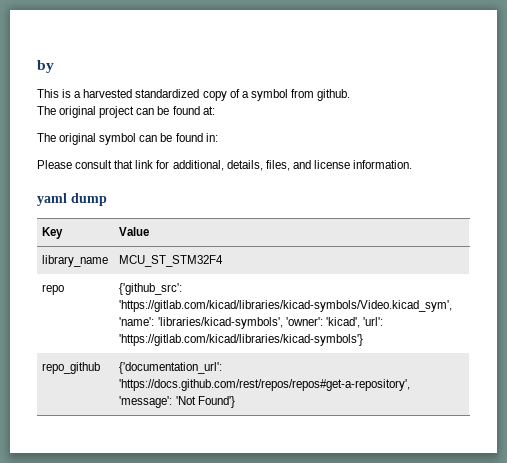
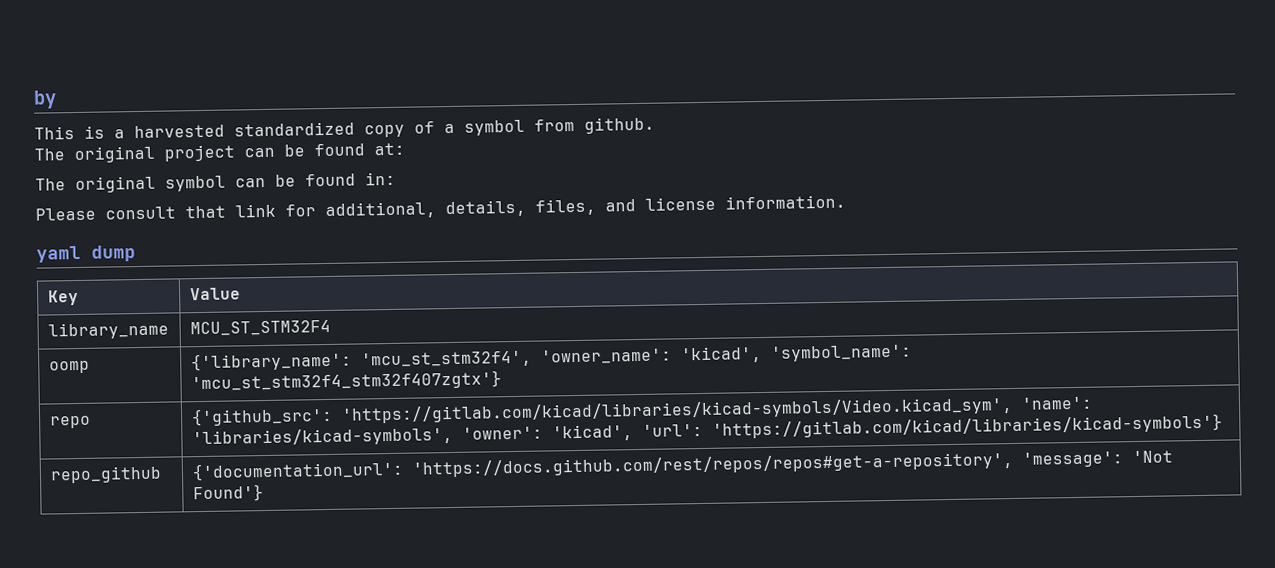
(224, 261) none -> [48,360,90,374] [190,344,912,372] [190,370,502,393] // oomp | {'library_name': 'mcu_st_stm32f4', 'owner_name': 'kicad', 'symbol_name': 'mcu_st_stm32f4_stm32f407zgtx'}

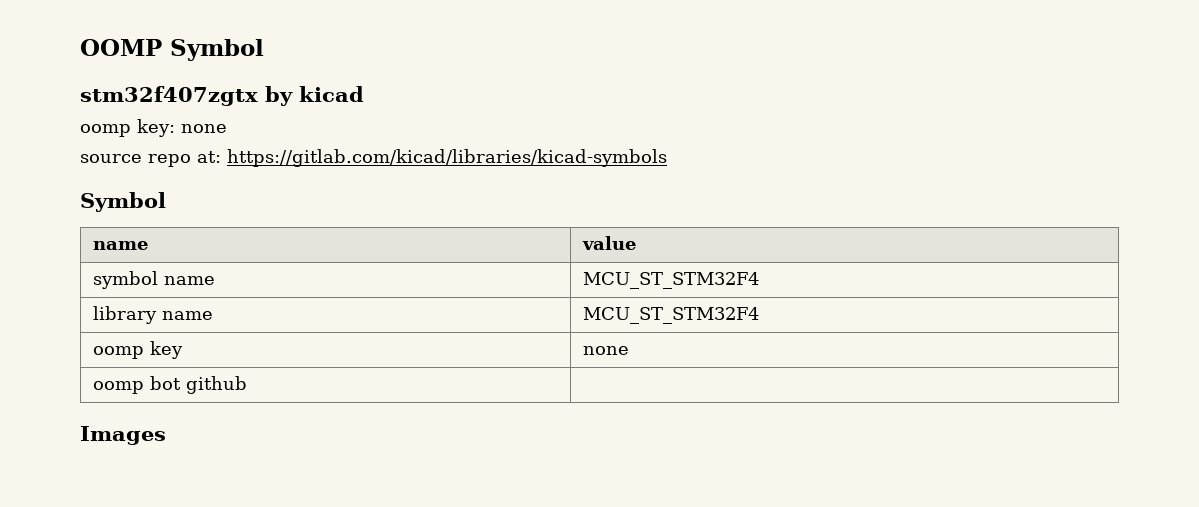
[33,90,57,109] [34,116,655,140] [34,142,405,164] [35,171,396,194] [35,194,846,221] [36,245,136,263] [47,289,79,306] [189,287,241,301] [47,321,169,340] [189,319,331,337] [48,360,90,374] [190,344,912,372] [190,370,502,393] [49,415,91,429] [190,396,1093,427] [191,413,1223,448] [49,465,162,484] [191,450,1173,482] [192,484,264,503] by // This is a harvested standardized copy of a symbol from github. // The original project can be found at: // The original symbol can be found in: // Please consult that link for additional, details, files, and license information. // yaml dump // Key | Value // library_name | MCU_ST_STM32F4 // oomp | {'library_name': 'mcu_st_stm32f4', 'owner_name': 'kicad', 'symbol_name': 'mcu_st_stm32f4_stm32f407zgtx'} // repo | {'github_src': 'https://gitlab.com/kicad/libraries/kicad-symbols/Video.kicad_sym', 'name': 'libraries/kicad-symbols', 'owner': 'kicad', 'url': 'https://gitlab.com/kicad/libraries/kicad-symbols'} // repo_github | {'documentation_url': 'https://docs.github.com/rest/repos/repos#get-a-repository', 'message': 'Not Found'} -> [80,39,264,61] [80,86,364,106] [80,119,227,137] [80,149,667,167] [80,192,166,212] [93,241,149,250] [582,236,637,250] [93,271,216,289] [583,272,760,289] [93,306,214,324] [583,307,760,324] [93,341,184,359] [583,346,630,355] [93,376,248,394] [80,426,166,445] OOMP Symbol // stm32f407zgtx by kicad // oomp key: none // source repo at: https://gitlab.com/kicad/libraries/kicad-symbols // Symbol // name | value // symbol name | MCU_ST_STM32F4 // library name | MCU_ST_STM32F4 // oomp key | none // oomp bot github | // Images

